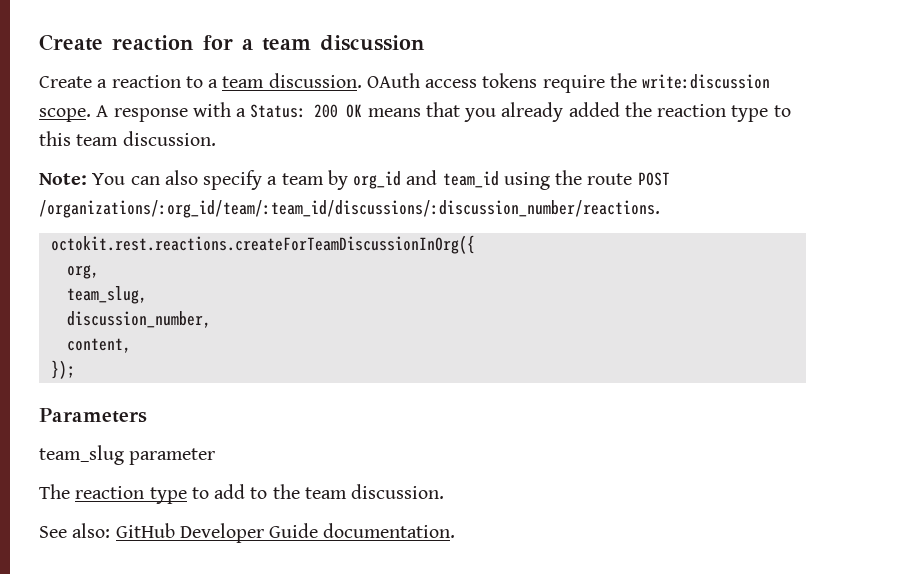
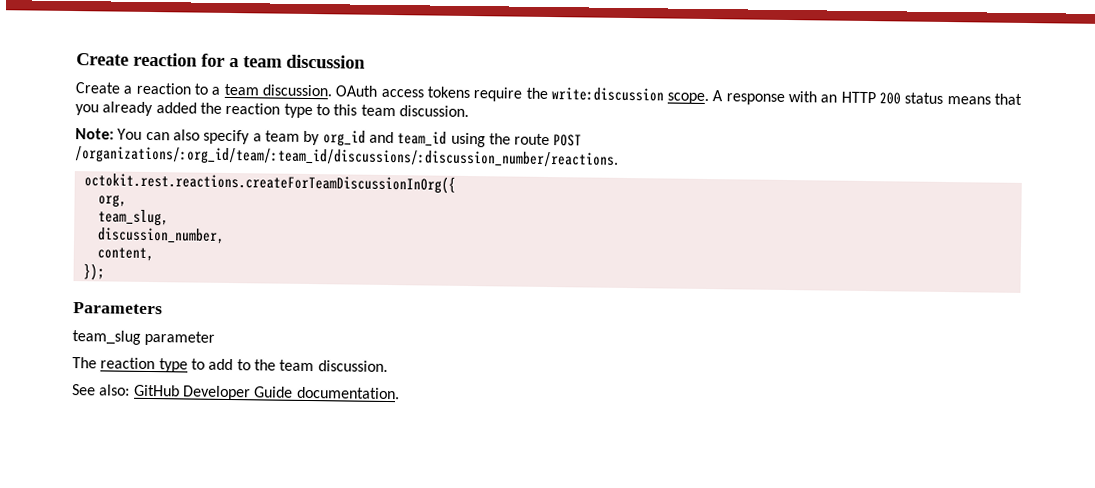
[236,104,363,118] a Status: 200 OK -> [820,91,944,105] an HTTP 200 status

